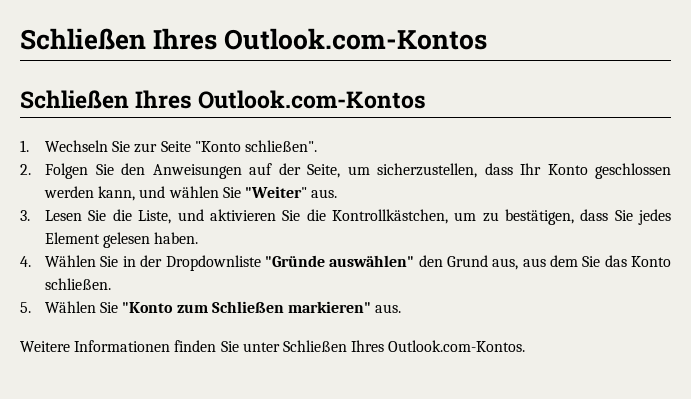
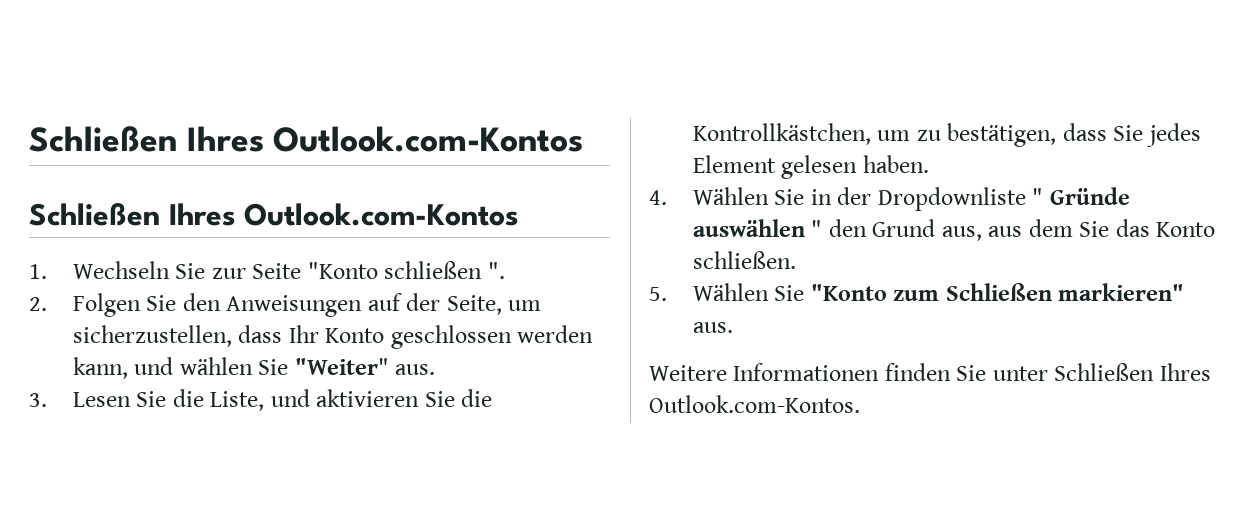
[245,140,318,152] schließen". -> [384,261,505,279] schließen ".
[264,255,415,267] "Gründe auswählen" -> [1032,187,1130,205] [692,219,823,237] " Gründe auswählen "

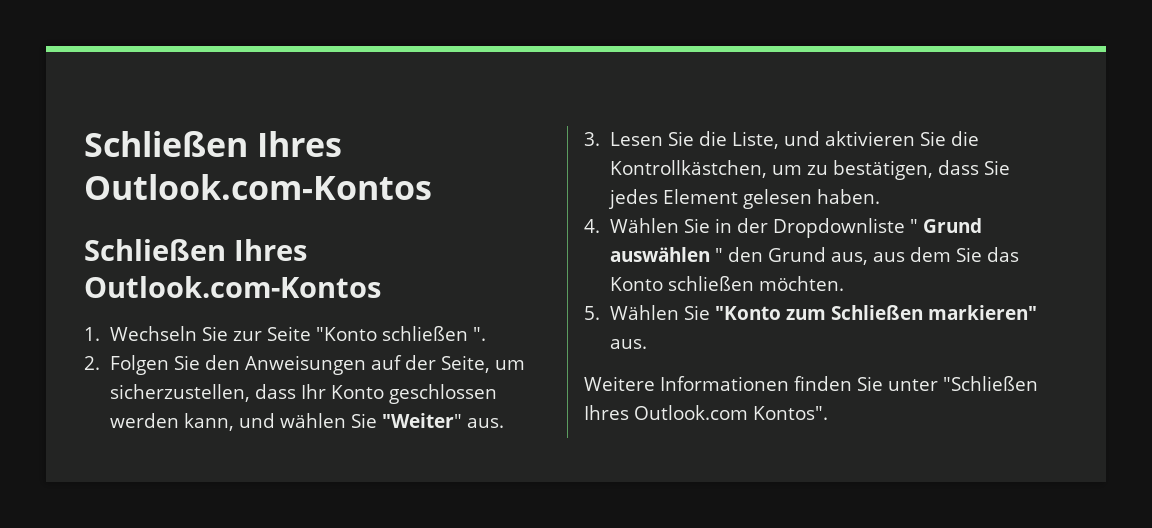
[1049,187,1130,205] Gründe -> [923,218,983,233] Grund
[692,251,796,269] schließen. -> [668,276,845,291] schließen möchten.
[1054,363,1211,381] [649,395,860,413] Schließen Ihres Outlook.com-Kontos. -> [943,376,1038,391] [584,405,828,420] "Schließen Ihres Outlook.com Kontos".

